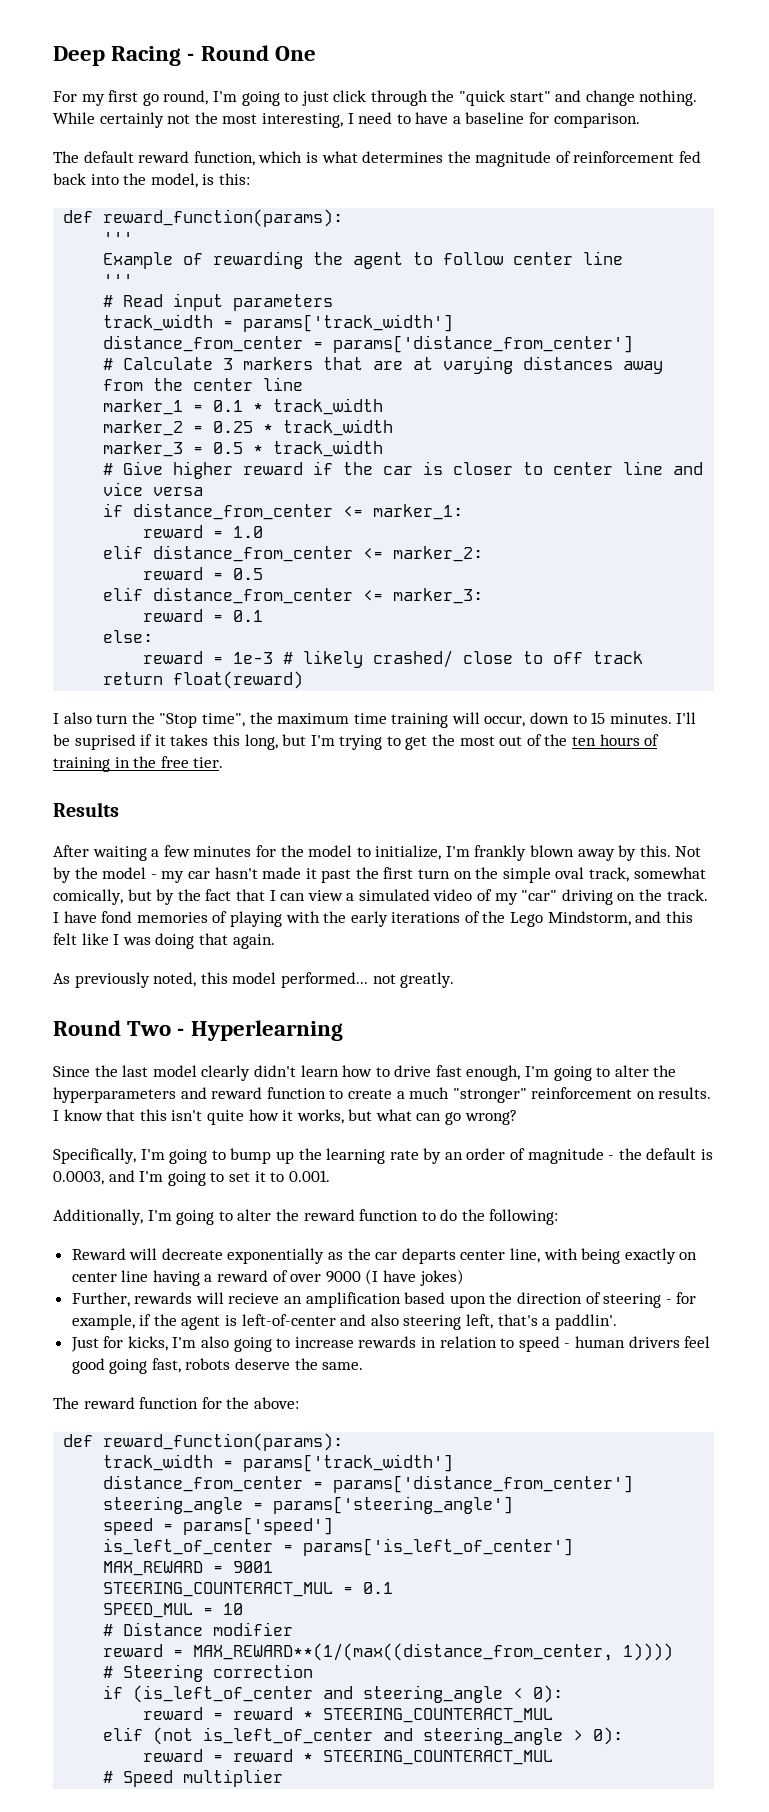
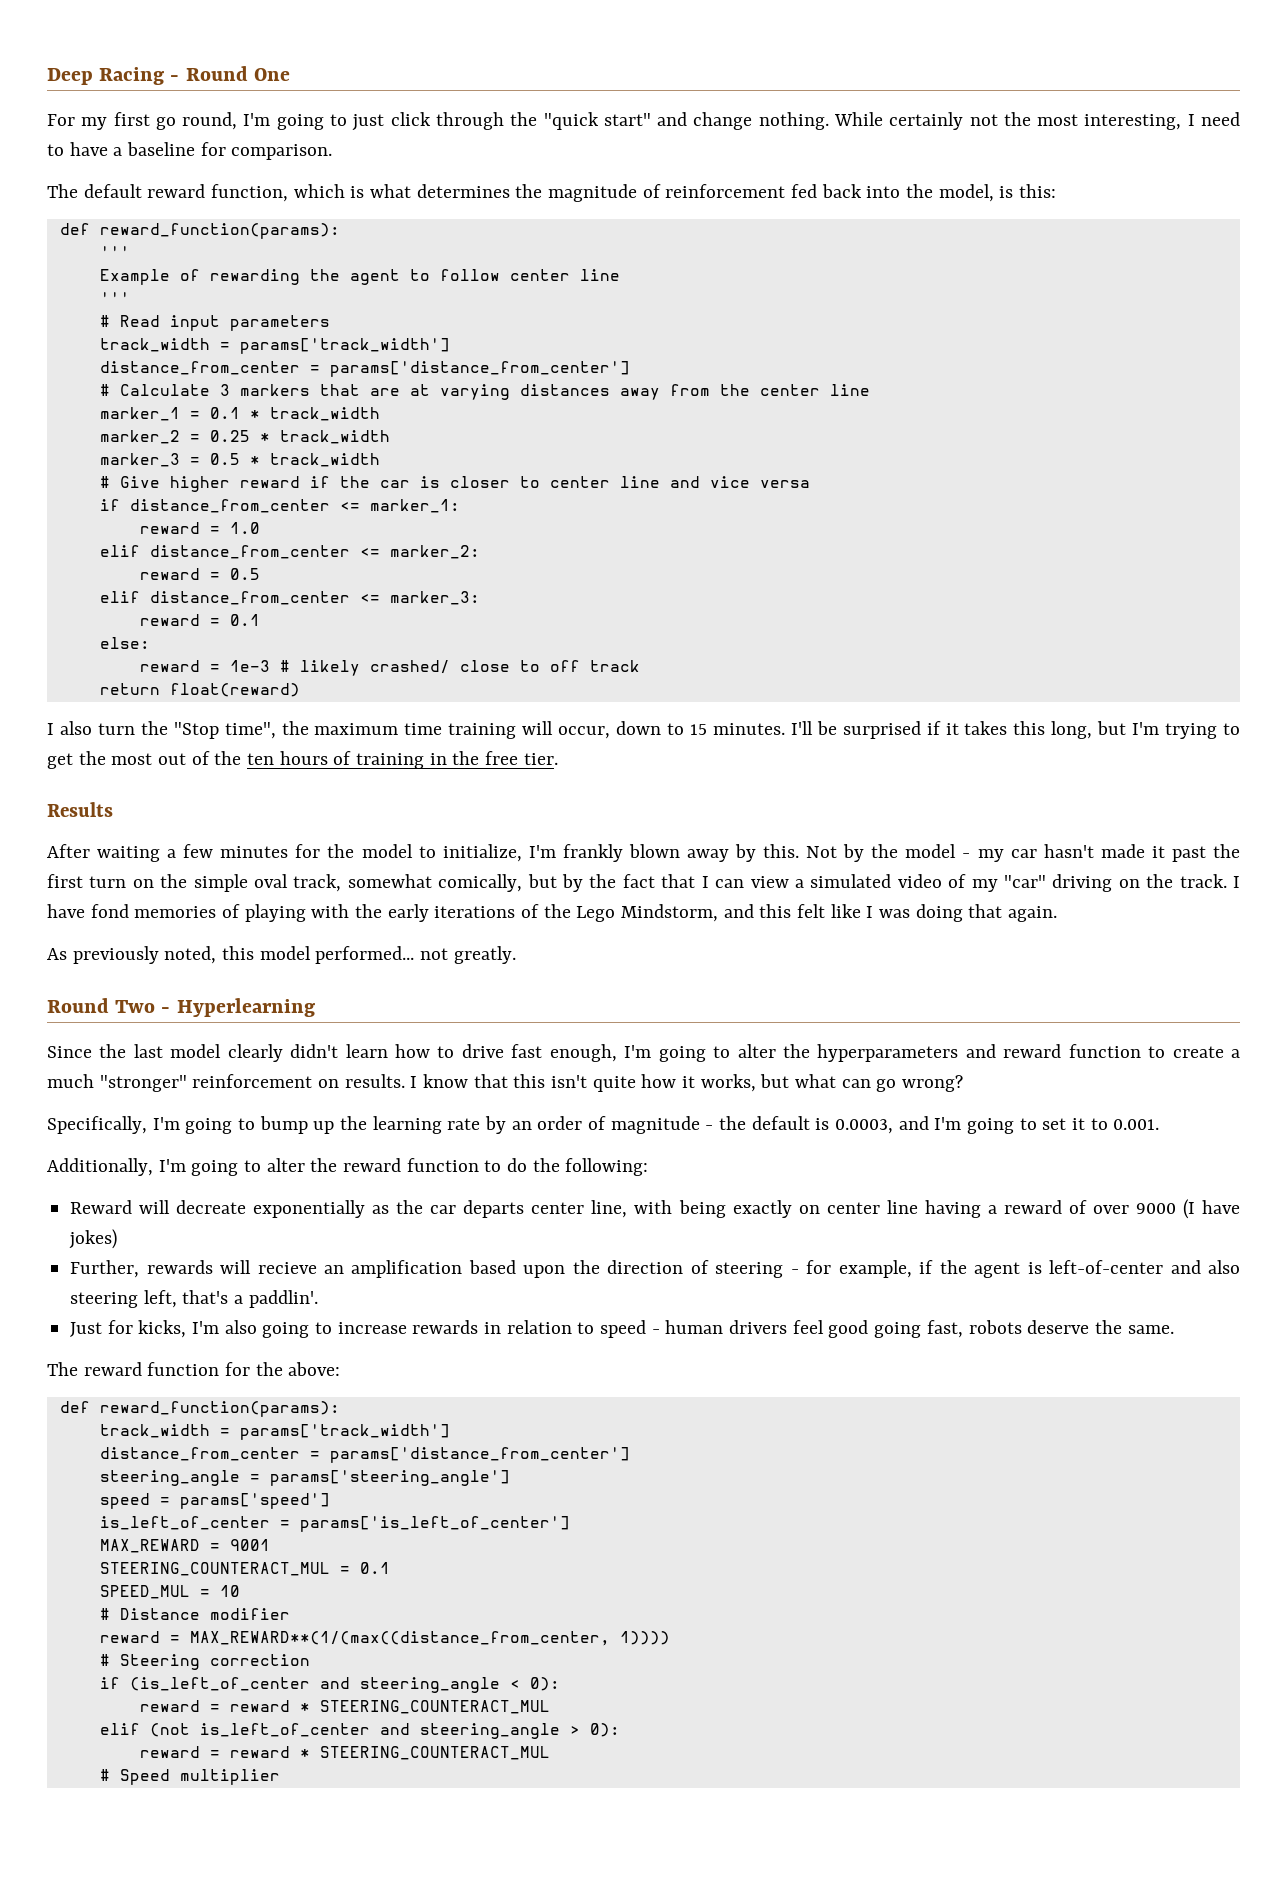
[74,734,136,750] suprised -> [842,721,921,739] surprised

